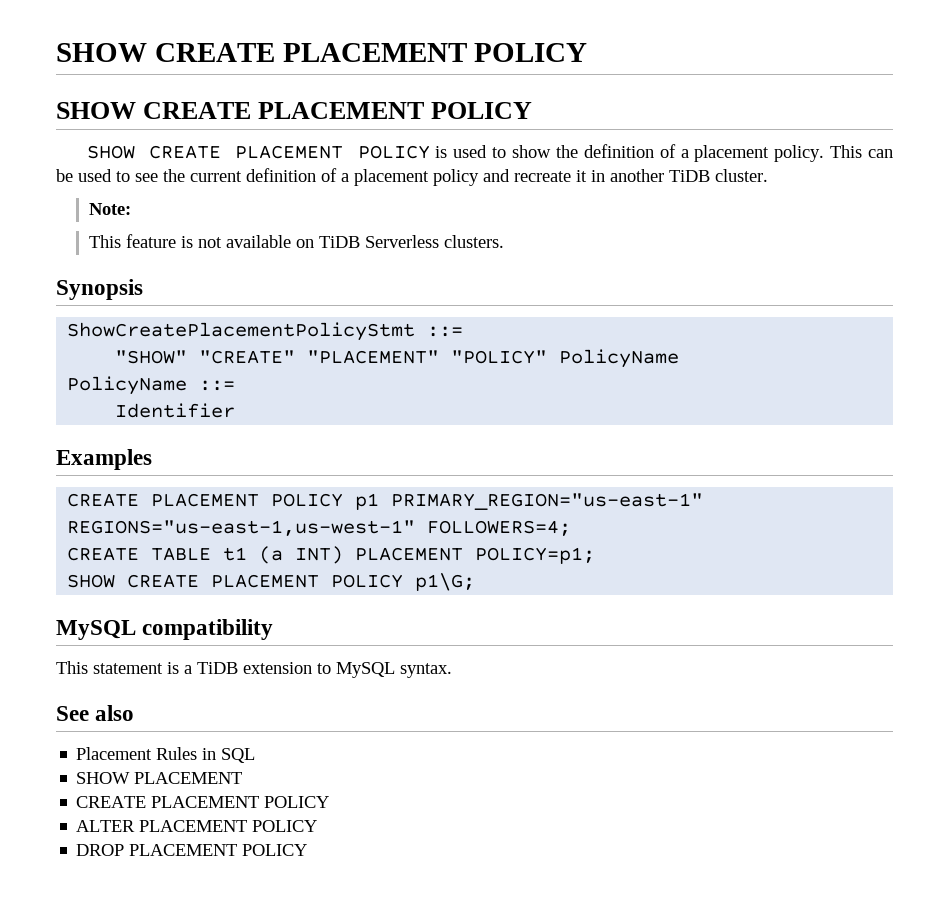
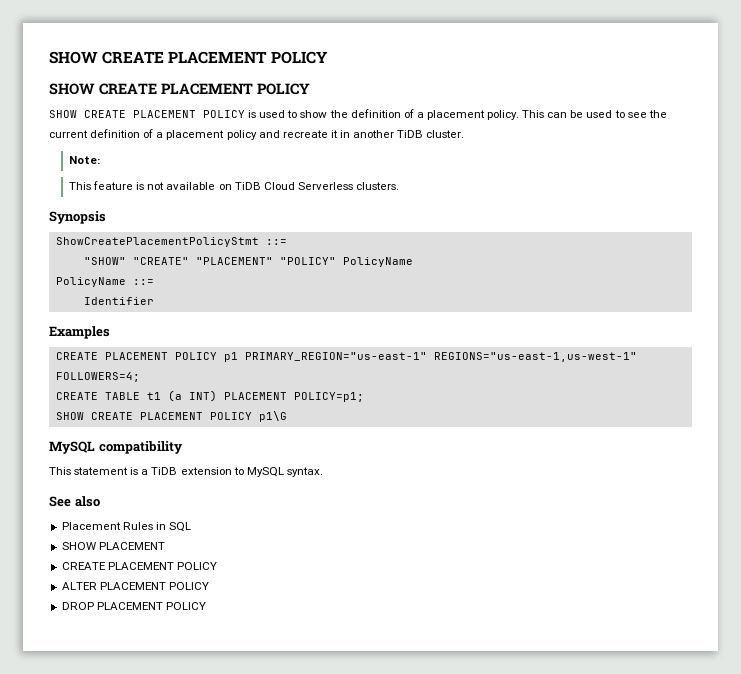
(360, 242) none -> [263,182,295,190] Cloud
[415,573,476,591] p1\G; -> [258,411,287,422] p1\G

